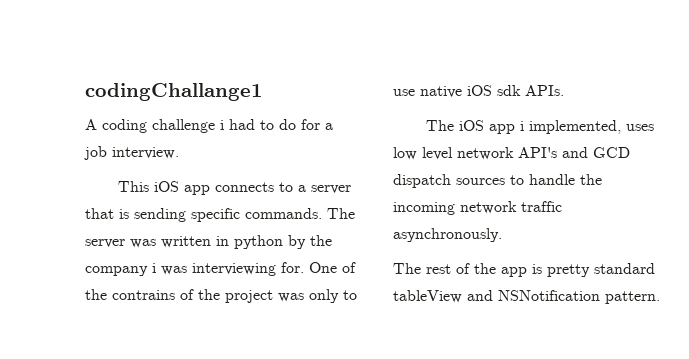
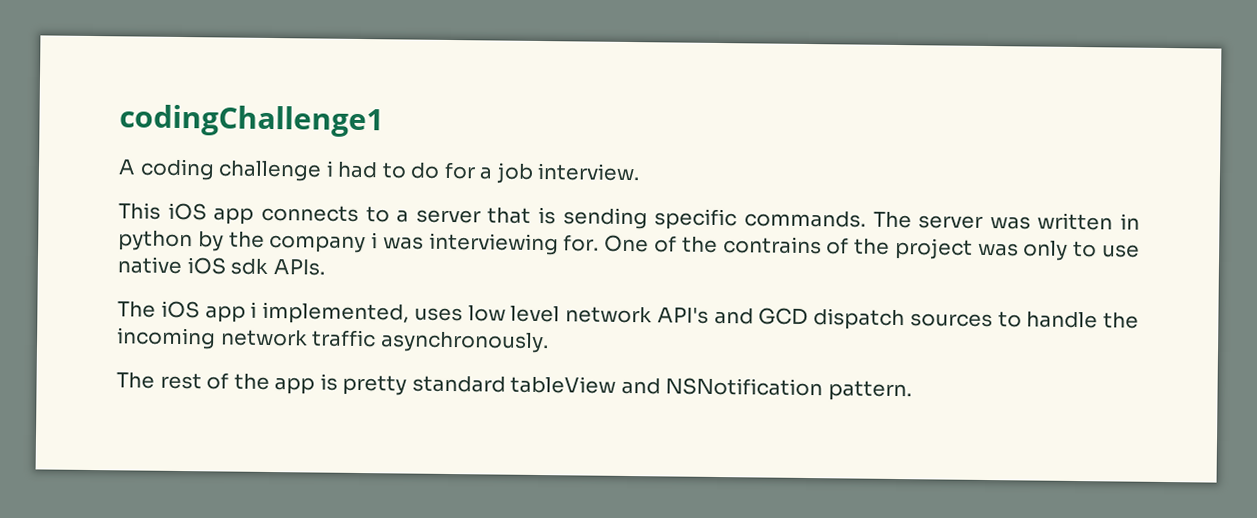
[85,83,263,101] codingChallange1 -> [119,104,384,138] codingChallenge1

